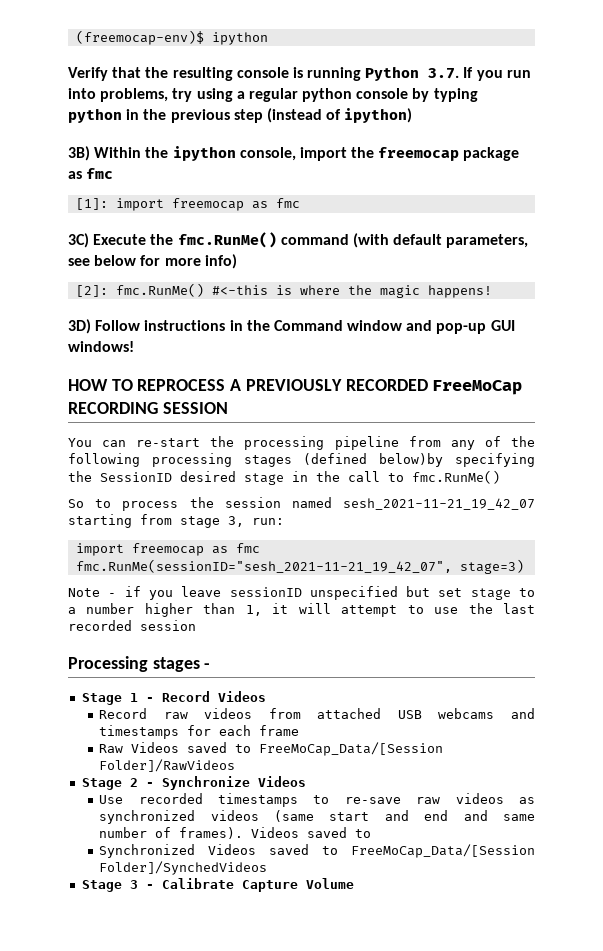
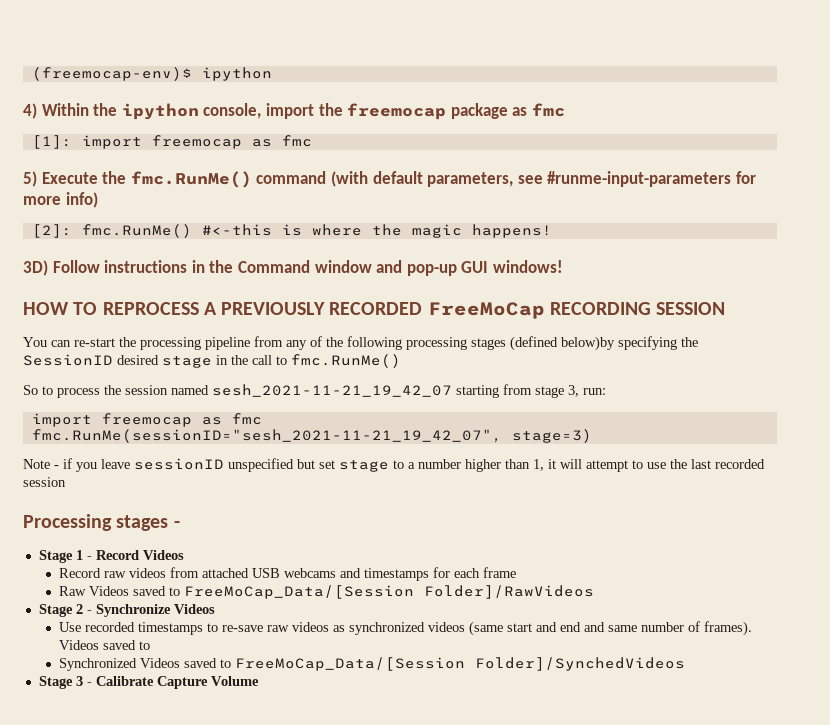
[68,66,531,81] [68,88,478,102] [68,108,413,123] [68,146,90,161] Verify that the resulting console is running Python 3.7. If you run into problems, try using a regular python console by typing python in the previous step (instead of ipython) // 3B) -> [23,103,37,119] 4)
[68,233,89,248] 3C) -> [23,171,37,187] 5)
[94,255,137,266] below -> [547,171,732,187] #runme-input-parameters

